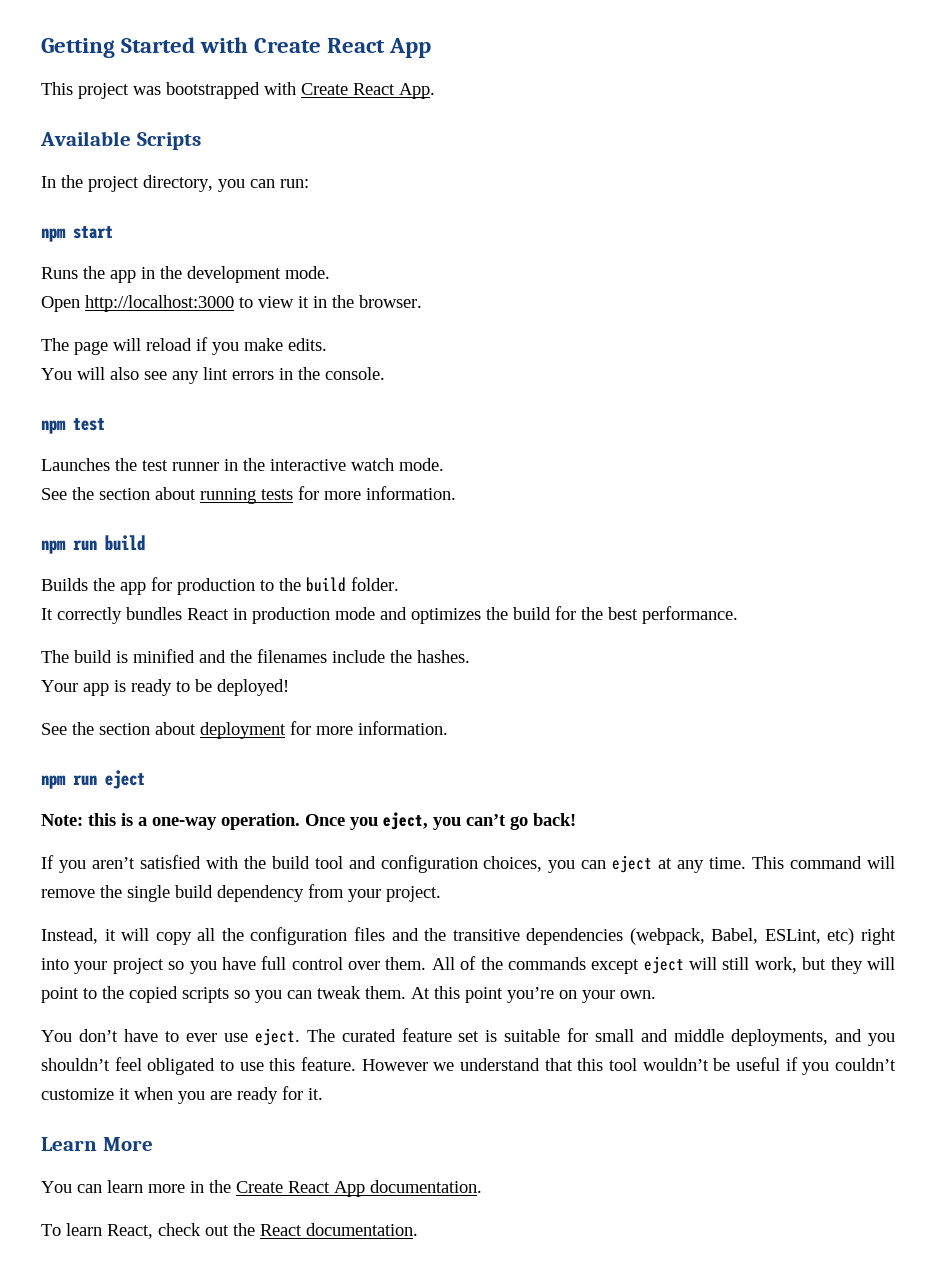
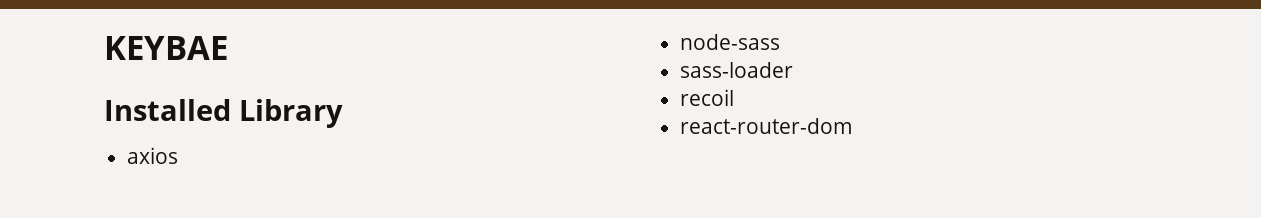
[41,37,432,58] [41,82,435,99] [40,131,201,150] [41,175,309,192] [41,226,113,242] [41,266,330,283] [41,295,422,312] [41,337,327,355] [41,367,385,384] [41,418,105,434] [41,458,444,471] [41,486,456,504] [41,535,145,554] [41,577,399,595] [41,606,738,624] [41,649,470,663] [41,679,289,696] [41,721,448,739] [41,770,145,789] [41,812,576,830] [41,855,895,873] [41,884,441,902] [41,927,896,945] [41,956,896,974] [41,986,656,1003] [41,1028,895,1046] [41,1057,896,1075] [41,1086,323,1104] [41,1137,153,1151] [41,1180,482,1197] [41,1223,418,1239] Getting Started with Create React App // This project was bootstrapped with Create React App. // Available Scripts // In the project directory, you can run: // npm start // Runs the app in the development mode. // Open http://localhost:3000 to view it in the browser. // The page will reload if you make edits. // You will also see any lint errors in the console. // npm test // Launches the test runner in the interactive watch mode. // See the section about running tests for more information. // npm run build // Builds the app for production to the build folder. // It correctly bundles React in production mode and optimizes the build for the best performance. // The build is minified and the filenames include the hashes. // Your app is ready to be deployed! // See the section about deployment for more information. // npm run eject // Note: this is a one-way operation. Once you eject, you can’t go back! // If you aren’t satisfied with the build tool and configuration choices, you can eject at any time. This command will remove the single build dependency from your project. // Instead, it will copy all the configuration files and the transitive dependencies (webpack, Babel, ESLint, etc) right into your project so you have full control over them. All of the commands except eject will still work, but they will point to the copied scripts so you can tweak them. At this point you’re on your own. // You don’t have to ever use eject. The curated feature set is suitable for small and middle deployments, and you shouldn’t feel obligated to use this feature. However we understand that this tool wouldn’t be useful if you couldn’t customize it when you are ready for it. // Learn More // You can learn more in the Create React App documentation. // To learn React, check out the React documentation. -> [104,36,228,60] [104,99,343,128] [127,147,179,164] [680,34,781,50] [680,62,794,78] [680,89,735,106] [680,118,854,134] KEYBAE // Installed Library // axios // node-sass // sass-loader // recoil // react-router-dom

